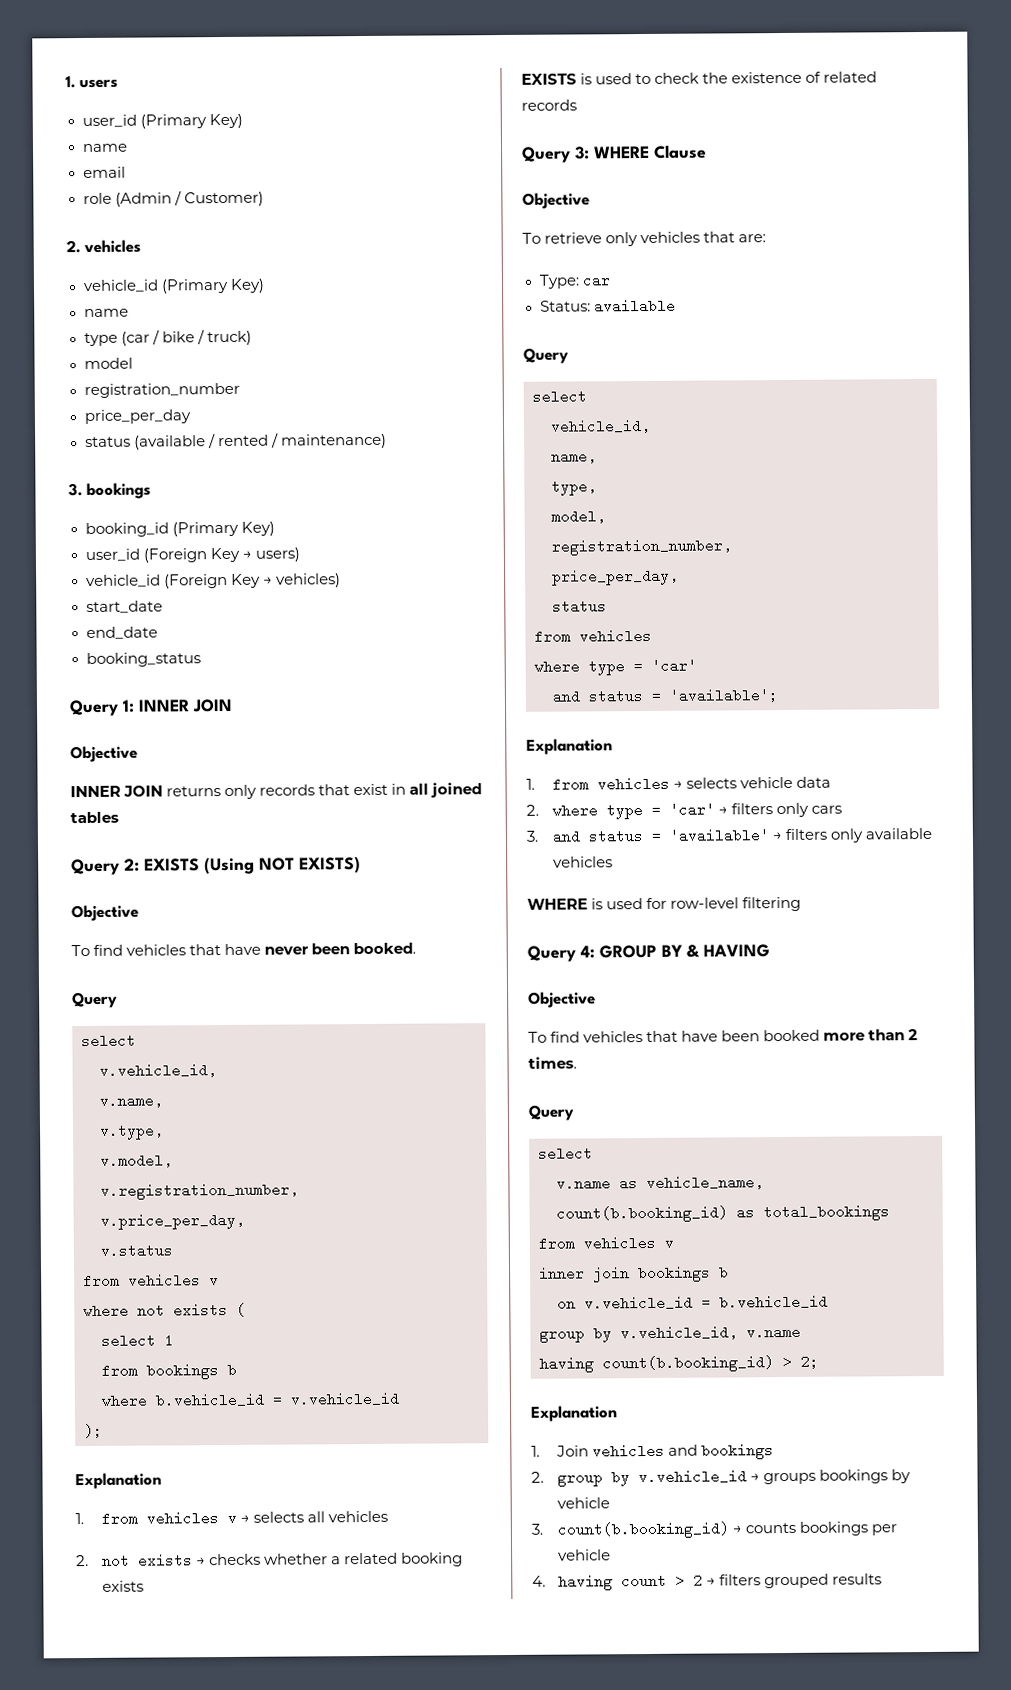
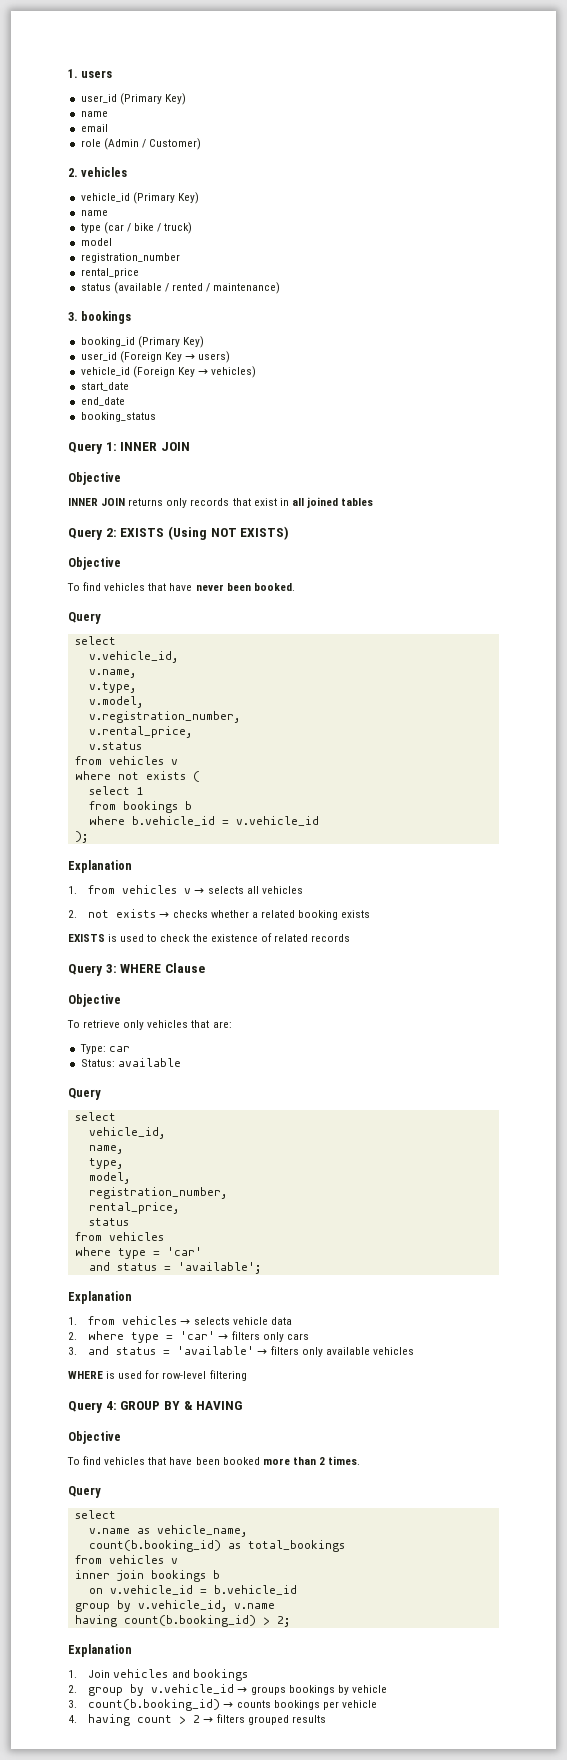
[83,409,191,425] price_per_day -> [80,268,139,278] rental_price
[100,1212,245,1230] v.price_per_day, -> [88,726,192,738] v.rental_price,
[552,568,679,586] price_per_day, -> [88,1202,179,1214] rental_price,

